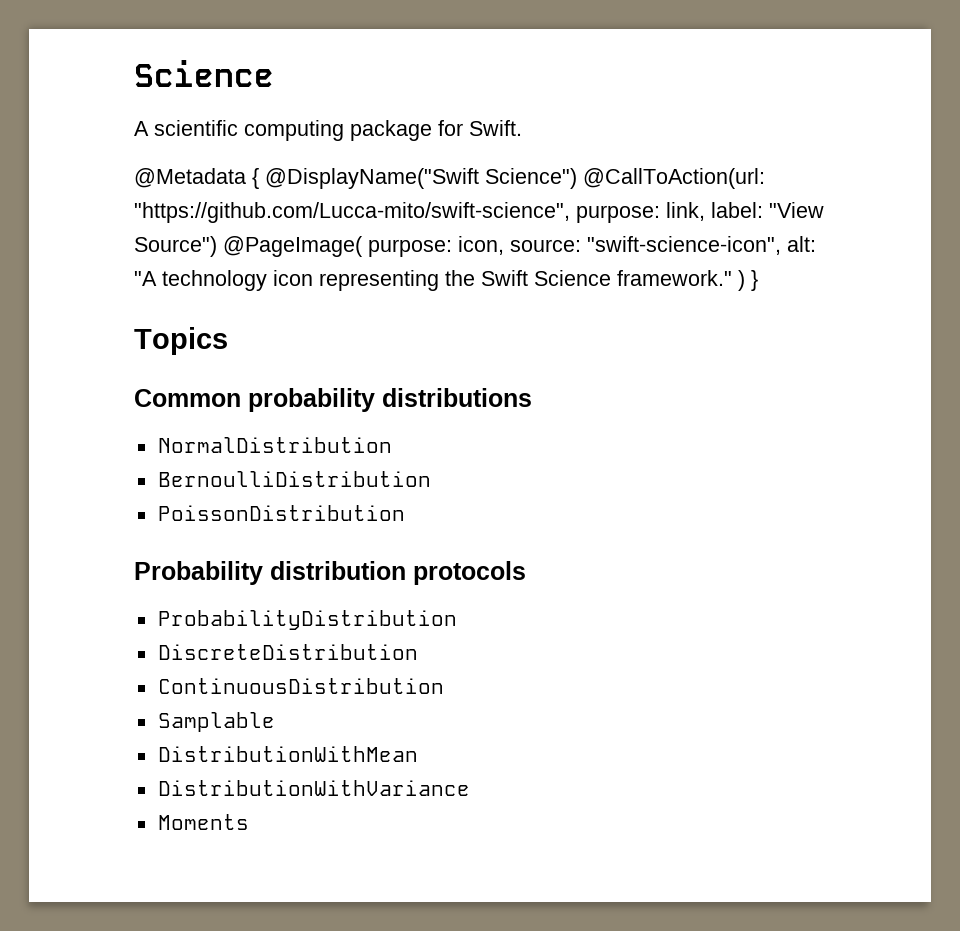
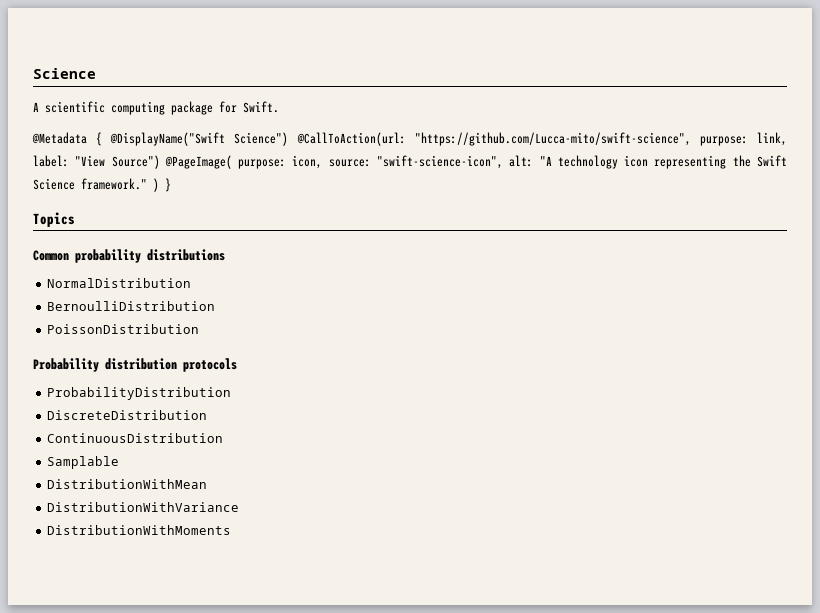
[157,814,249,830] Moments -> [47,525,232,535] DistributionWithMoments

